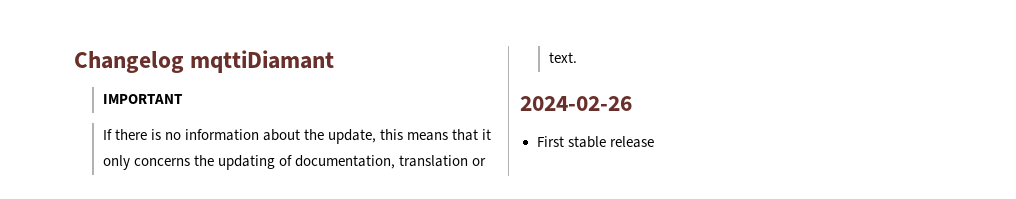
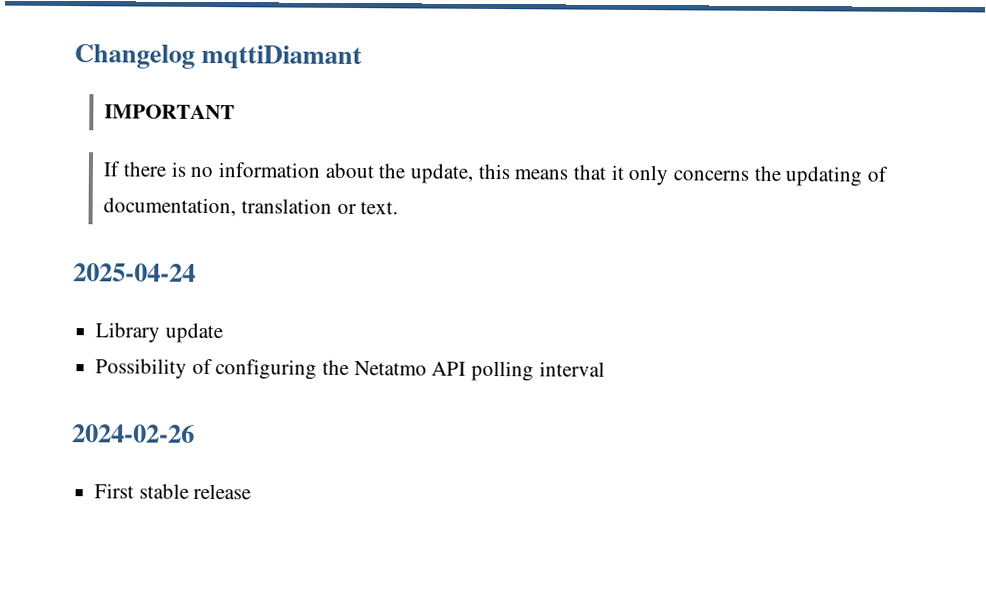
(577, 57) none -> [73,263,196,282] [95,322,223,344] [95,358,605,382] // 2025-04-24 // Library update // Possibility of configuring the Netatmo API polling interval

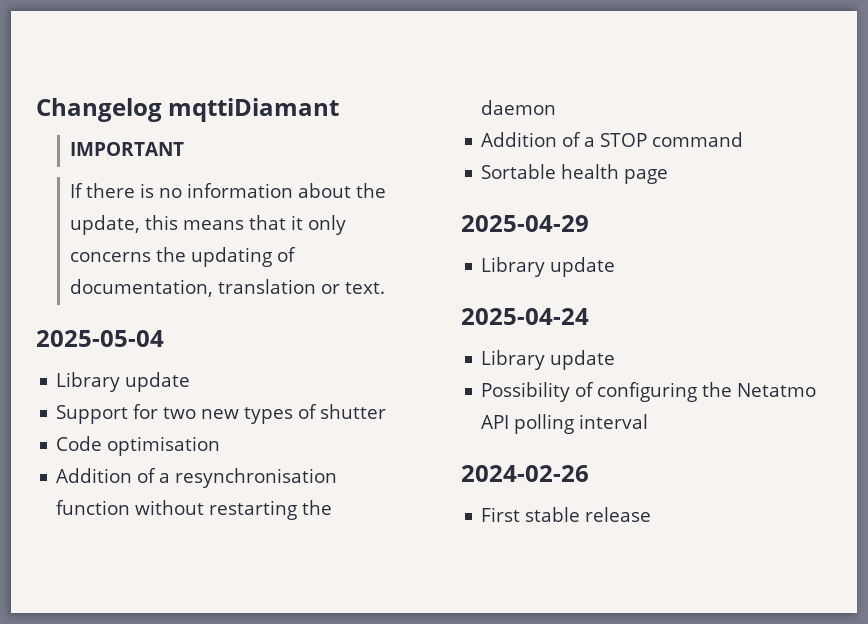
(399, 208) none -> [36,330,164,347] [56,372,191,392] [56,404,387,424] [56,436,221,456] [56,468,338,488] [56,500,333,520] [481,100,557,115] [481,132,744,147] [481,164,669,184] [461,215,589,232] [481,257,616,277] // 2025-05-04 // Library update // Support for two new types of shutter // Code optimisation // Addition of a resynchronisation function without restarting the daemon // Addition of a STOP command // Sortable health page // 2025-04-29 // Library update

